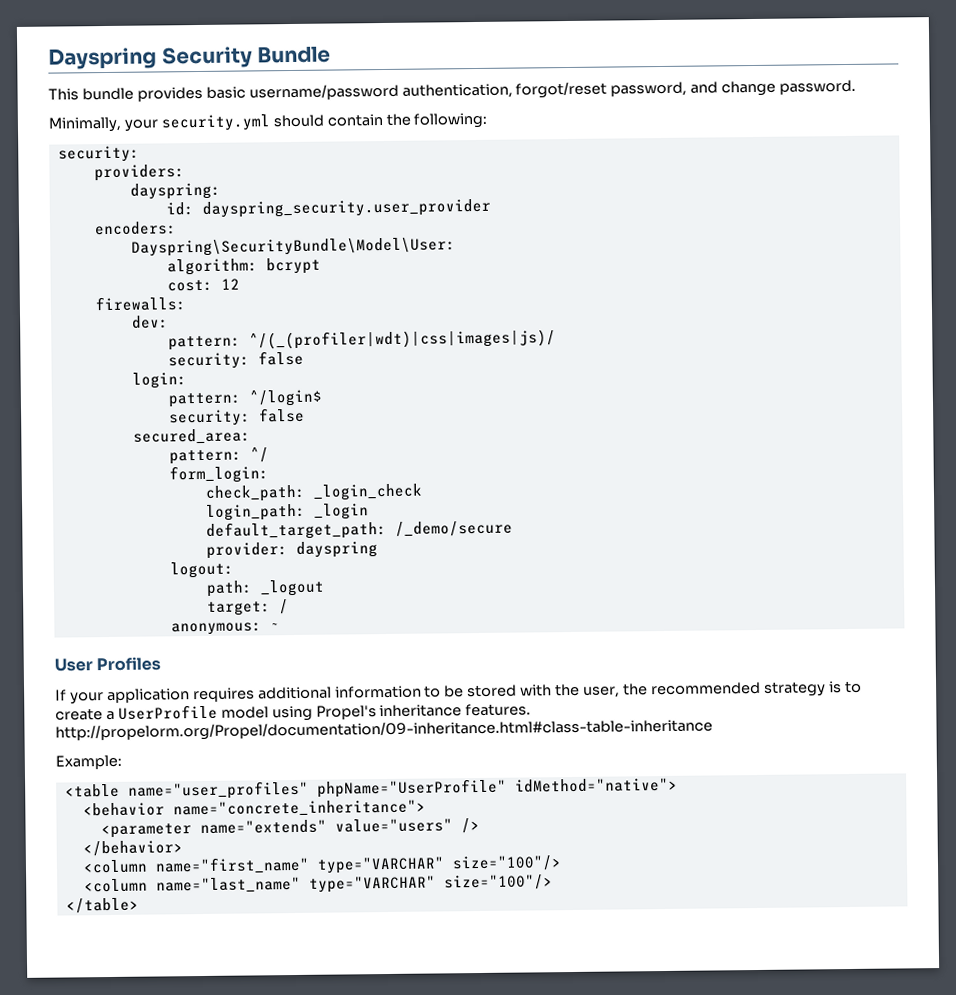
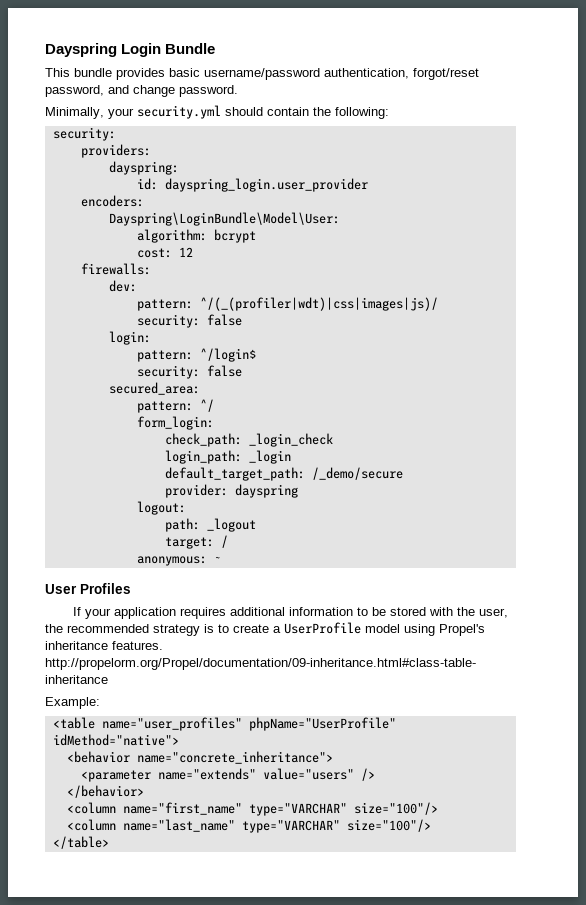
[161,46,253,69] Security -> [121,43,162,57] Login
[201,198,491,218] dayspring_security.user_provider -> [164,178,368,192] dayspring_login.user_provider
[130,237,456,257] Dayspring\SecurityBundle\Model\User: -> [108,212,340,226] Dayspring\LoginBundle\Model\User:

